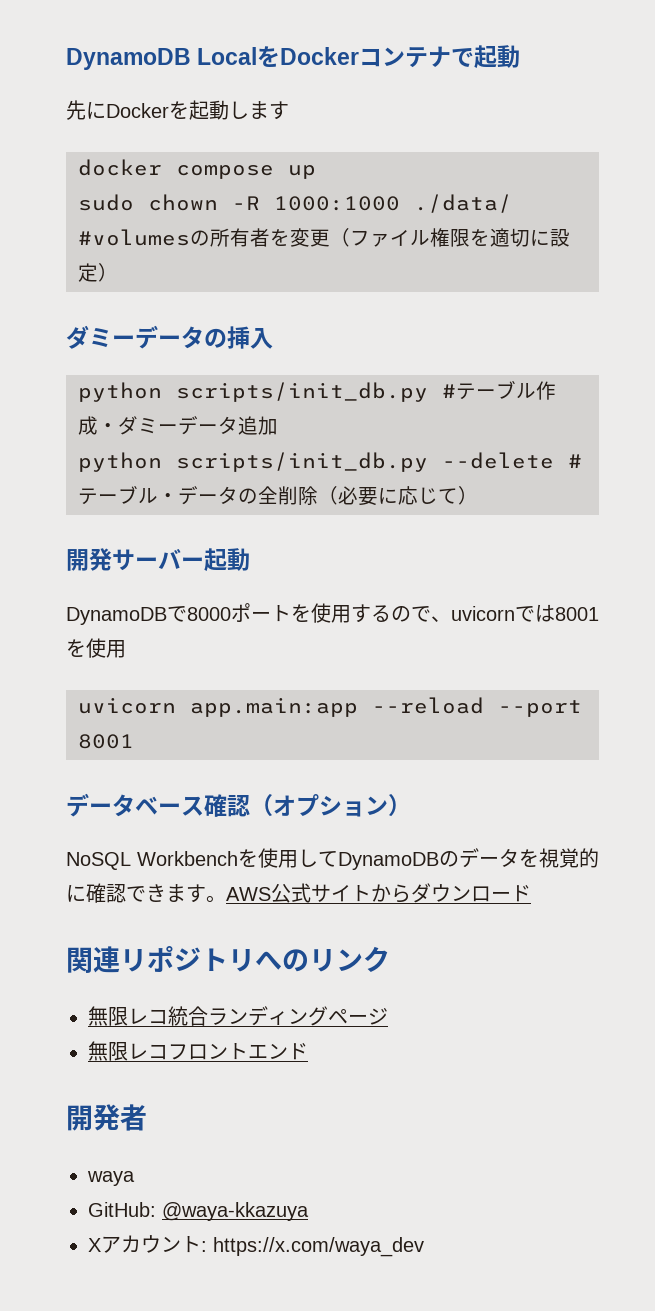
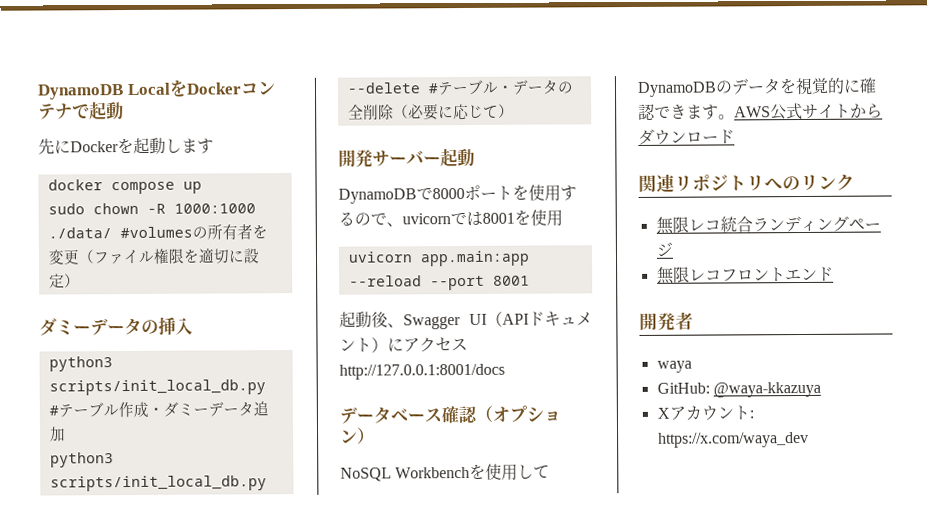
[78,382,428,402] python scripts/init_db.py -> [48,356,113,372] [48,379,266,396] python3 scripts/init_local_db.py
[78,452,428,472] python scripts/init_db.py -> [49,452,114,468] [49,475,267,492] python3 scripts/init_local_db.py
(134, 741) none -> [339,311,593,330] [339,337,468,353] [339,363,505,380] // 起動後、Swagger UI（APIドキュメント）にアクセスhttp://127.0.0.1:8001/docs

